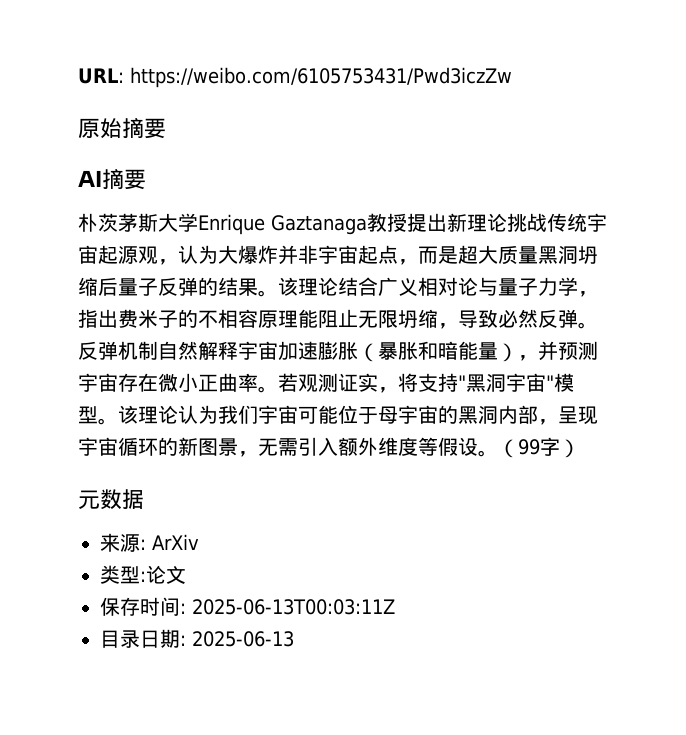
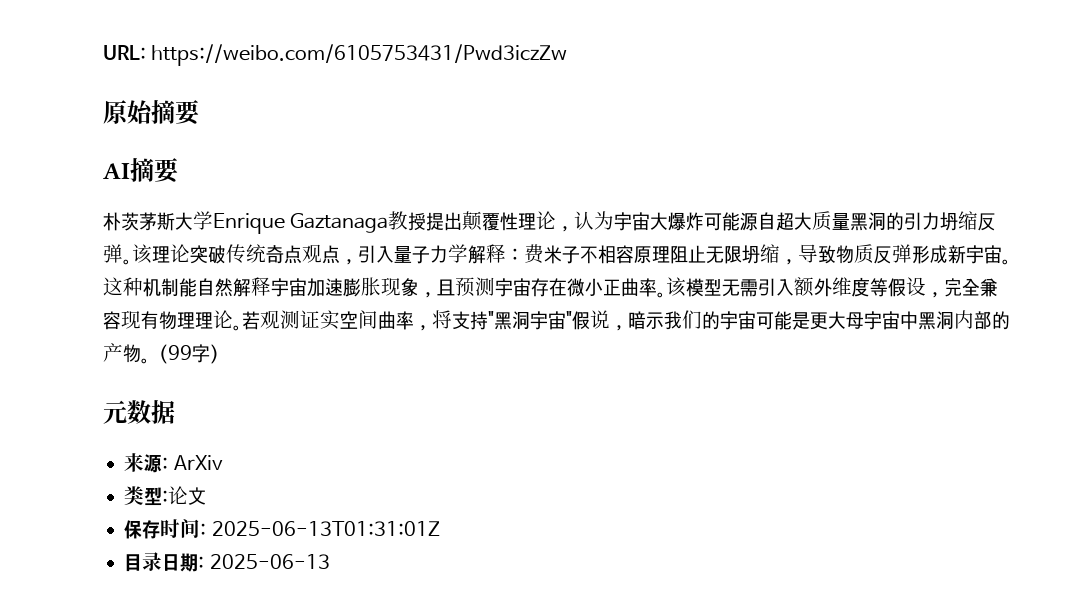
[447,213,607,232] [78,245,598,265] [78,277,598,297] [78,309,198,328] 新理论挑战传统宇宙起源观，认为大爆炸并非宇宙起点，而是超大质量黑洞坍缩后量子反弹的结果。该理论结合广义相对论与量子力学，指出费米子的 -> [462,211,997,232] [103,244,580,265] 颠覆性理论，认为宇宙大爆炸可能源自超大质量黑洞的引力坍缩反弹。该理论突破传统奇点观点，引入量子力学解释：费米子
[298,309,318,328] 能 -> (670, 254) none
[498,309,598,329] [78,341,158,360] 必然反弹。反弹机制 -> [836,244,1011,265] [103,277,197,297] 物质反弹形成新宇宙。这种机制能
[358,341,558,362] （暴胀和暗能量），并 -> [381,277,455,298] 现象，且
[278,373,574,393] [78,405,598,425] [78,437,258,457] 若观测证实，将支持"黑洞宇宙"模型。该理论认为我们宇宙可能位于母宇宙的黑洞内部，呈现宇宙循环的新图景， -> [666,277,722,297] 该模型
(478, 446) none -> [926,278,998,298] [103,310,1010,331] [103,343,141,363] ，完全兼容现有物理理论。若观测证实空间曲率，将支持"黑洞宇宙"假说，暗示我们的宇宙可能是更大母宇宙中黑洞内部的产物
[192,599,395,615] 2025-06-13T00:03:11Z -> [211,521,440,536] 2025-06-13T01:31:01Z

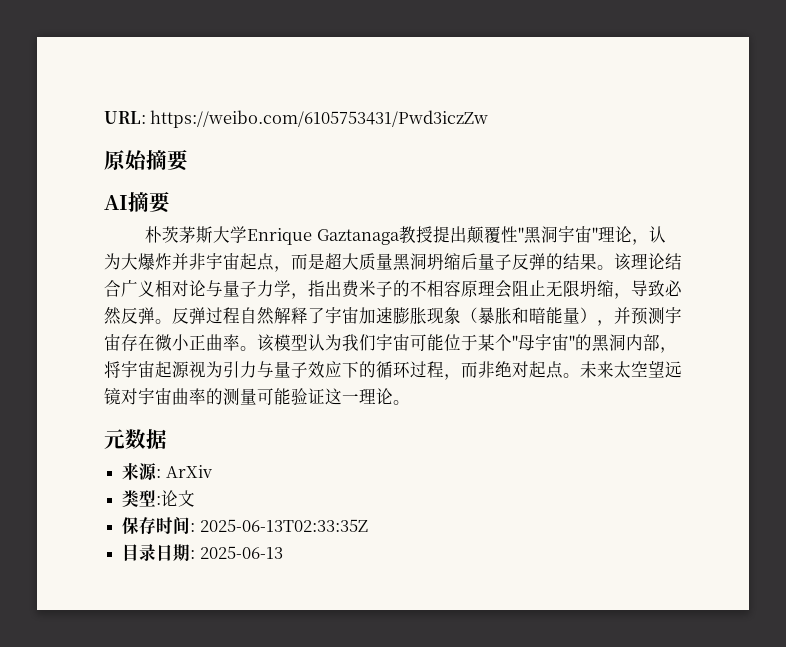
[518,211,997,232] [103,244,580,265] 理论，认为宇宙大爆炸可能源自超大质量黑洞的引力坍缩反弹。该理论突破传统奇点观点，引入量子力学解释：费米子 -> [517,226,666,245] [104,253,682,272] [104,280,410,299] "黑洞宇宙"理论，认为大爆炸并非宇宙起点，而是超大质量黑洞坍缩后量子反弹的结果。该理论结合广义相对论与量子力学，指出费米子的
(670, 254) none -> [495,280,512,298] 会
[836,244,1011,265] [103,277,197,297] 物质反弹形成新宇宙。这种机制能 -> [665,280,682,297] [104,307,240,325] 必然反弹。反弹过程
(271, 286) none -> [308,307,325,324] 了
[419,279,455,298] ，且 -> [461,307,631,326] （暴胀和暗能量），并
[722,277,998,298] [103,310,1010,331] [103,343,228,364] 无需引入额外维度等假设，完全兼容现有物理理论。若观测证实空间曲率，将支持"黑洞宇宙"假说，暗示我们的宇宙可能是更大母宇宙中黑洞内部的产物。（99字） -> [308,334,677,353] [104,360,682,380] [104,387,410,405] 认为我们宇宙可能位于某个"母宇宙"的黑洞内部，将宇宙起源视为引力与量子效应下的循环过程，而非绝对起点。未来太空望远镜对宇宙曲率的测量可能验证这一理论。
[211,521,440,536] 2025-06-13T01:31:01Z -> [199,519,368,532] 2025-06-13T02:33:35Z

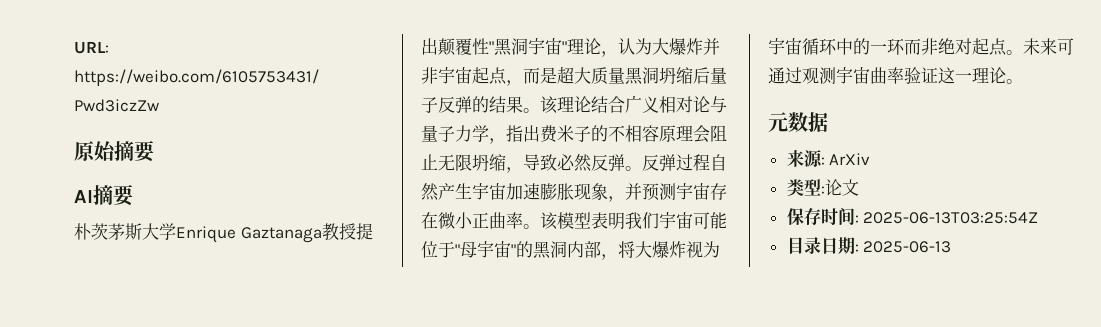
[274,307,325,324] 解释了 -> [438,183,472,200] 产生
[461,307,597,325] （暴胀和暗能量） -> (608, 191) none
[308,334,342,351] 认为 -> [591,212,625,230] 表明
[478,334,512,351] 某个 -> (455, 249) none
[121,361,461,380] 宇宙起源视为引力与量子效应下的循环过程， -> [635,241,720,258] [768,38,905,55] 大爆炸视为宇宙循环中的一环
[614,360,682,378] [104,387,291,405] 太空望远镜对宇宙曲率的测量可能 -> [1057,38,1074,55] [768,67,904,84] 可通过观测宇宙曲率
[199,519,368,532] 2025-06-13T02:33:35Z -> [863,212,1039,224] 2025-06-13T03:25:54Z

